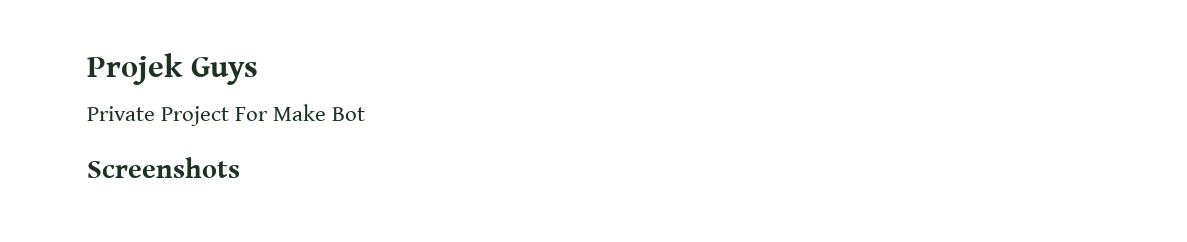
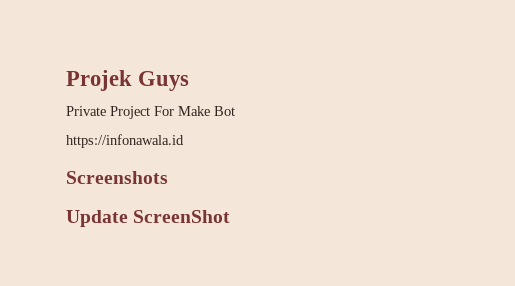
(366, 114) none -> [66,134,184,148] // https://infonawala.id
(240, 167) none -> [66,210,231,227] // Update ScreenShot

